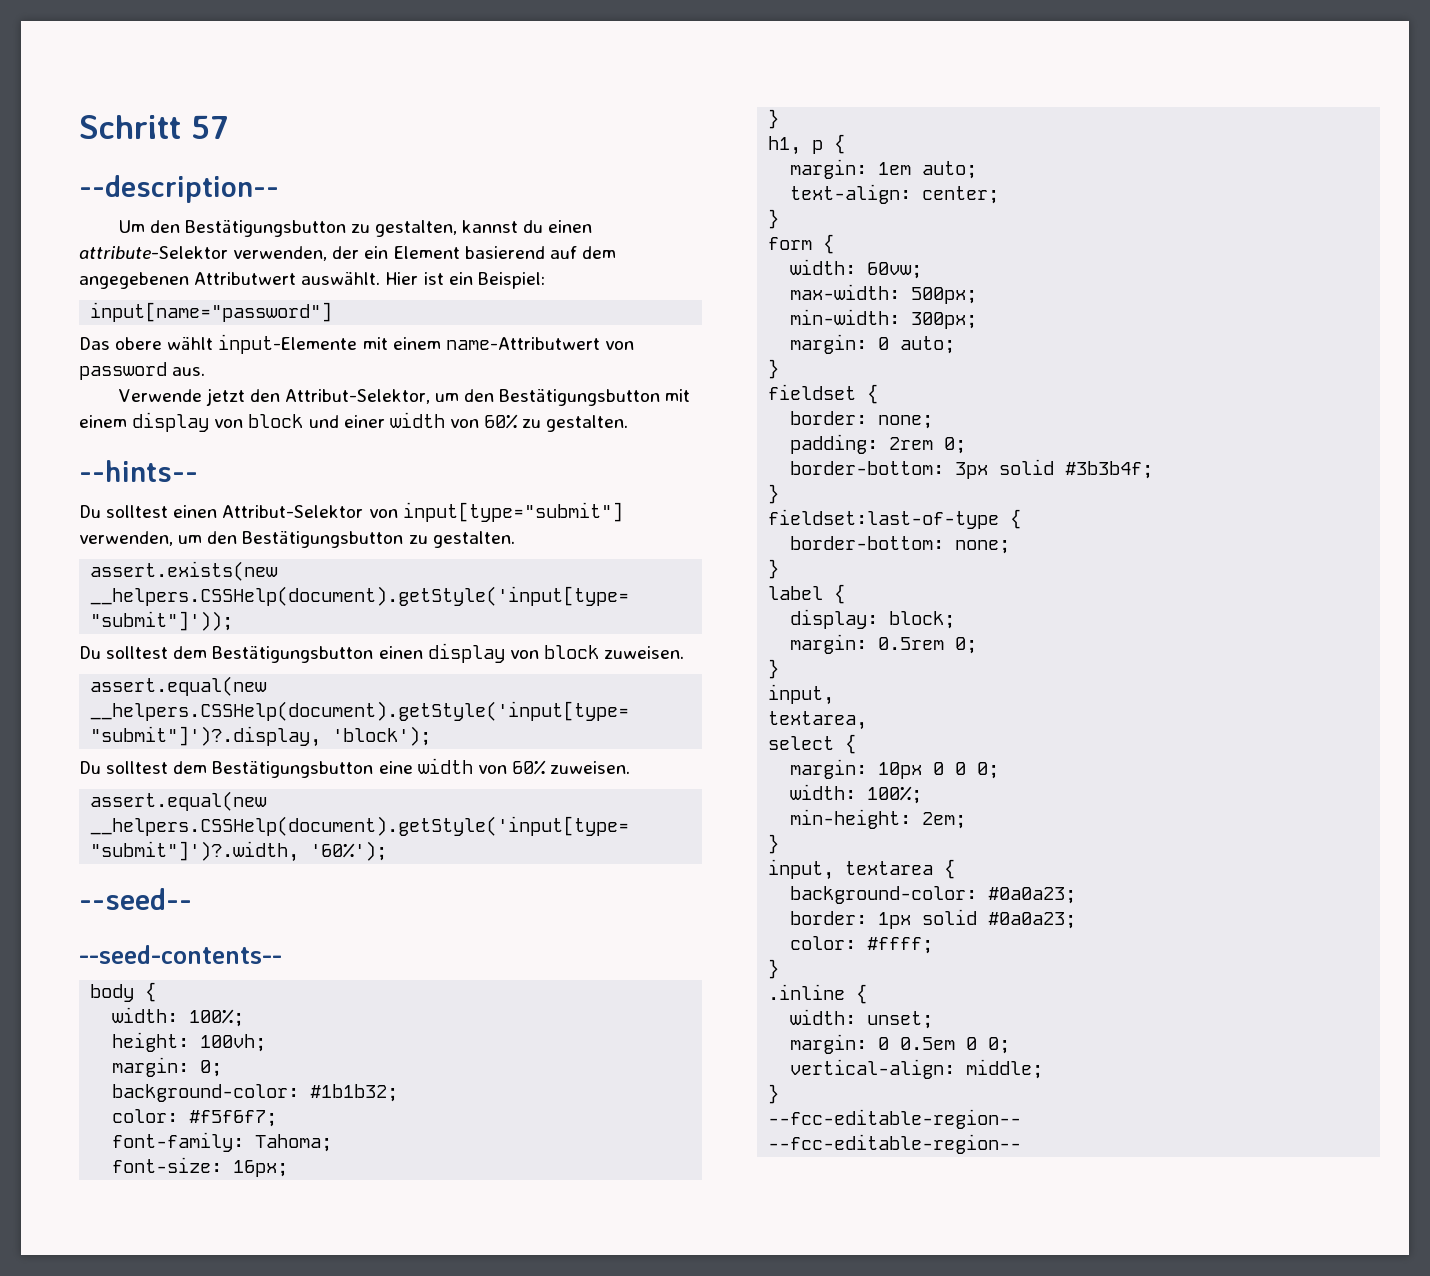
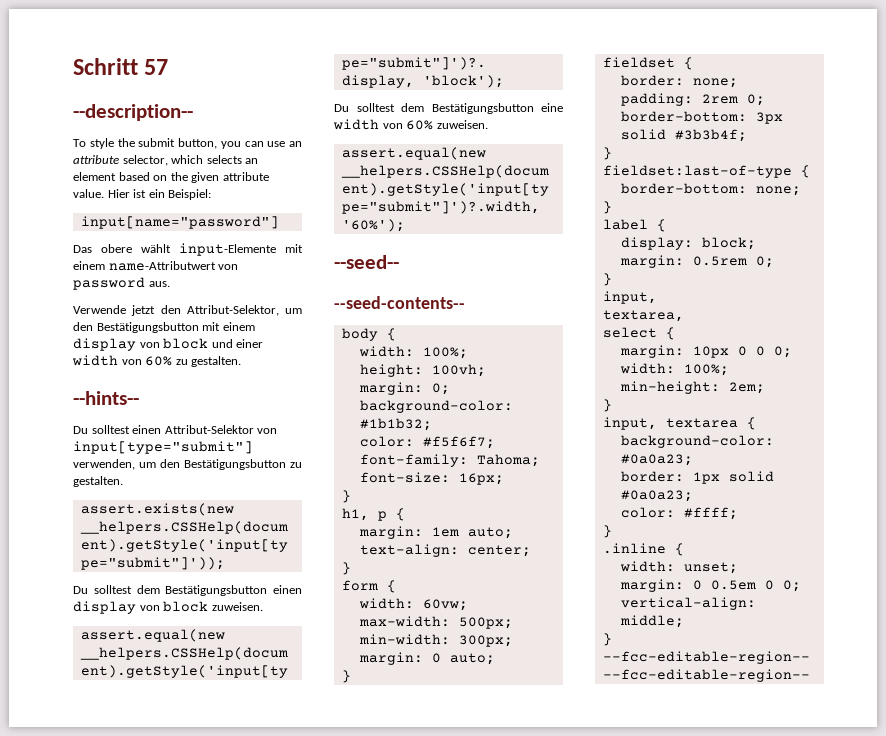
[118,220,593,237] [79,246,616,261] [79,272,381,289] Um den Bestätigungsbutton zu gestalten, kannst du einen attribute-Selektor verwenden, der ein Element basierend auf dem angegebenen Attributwert auswählt. -> [73,138,302,149] [73,155,259,166] [73,172,269,183] [73,189,104,198] To style the submit button, you can use an attribute selector, which selects an element based on the given attribute value.

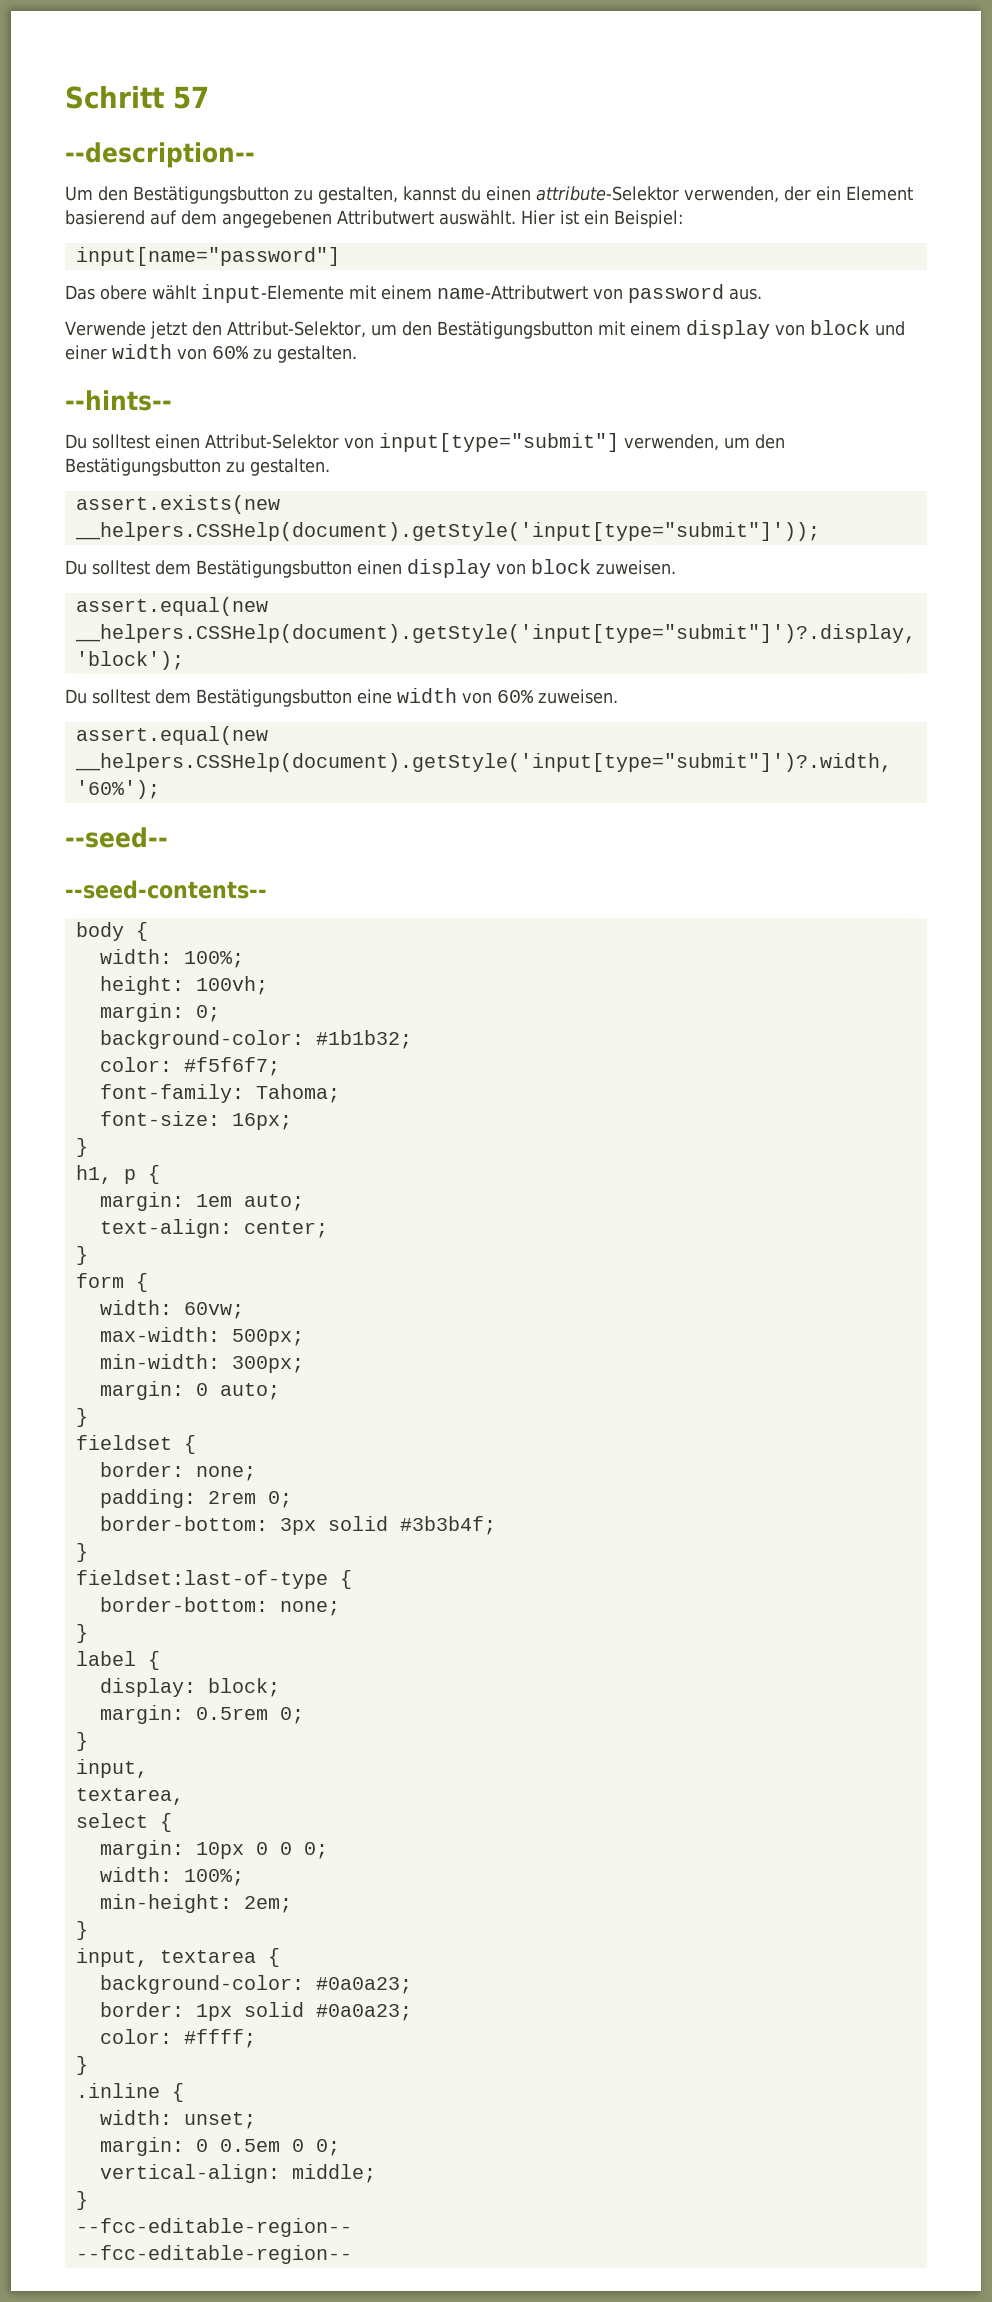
[73,138,302,149] [73,155,259,166] [73,172,269,183] [73,189,104,198] To style the submit button, you can use an attribute selector, which selects an element based on the given attribute value. -> [65,186,913,204] [65,210,516,228] Um den Bestätigungsbutton zu gestalten, kannst du einen attribute-Selektor verwenden, der ein Element basierend auf dem angegebenen Attributwert auswählt.

